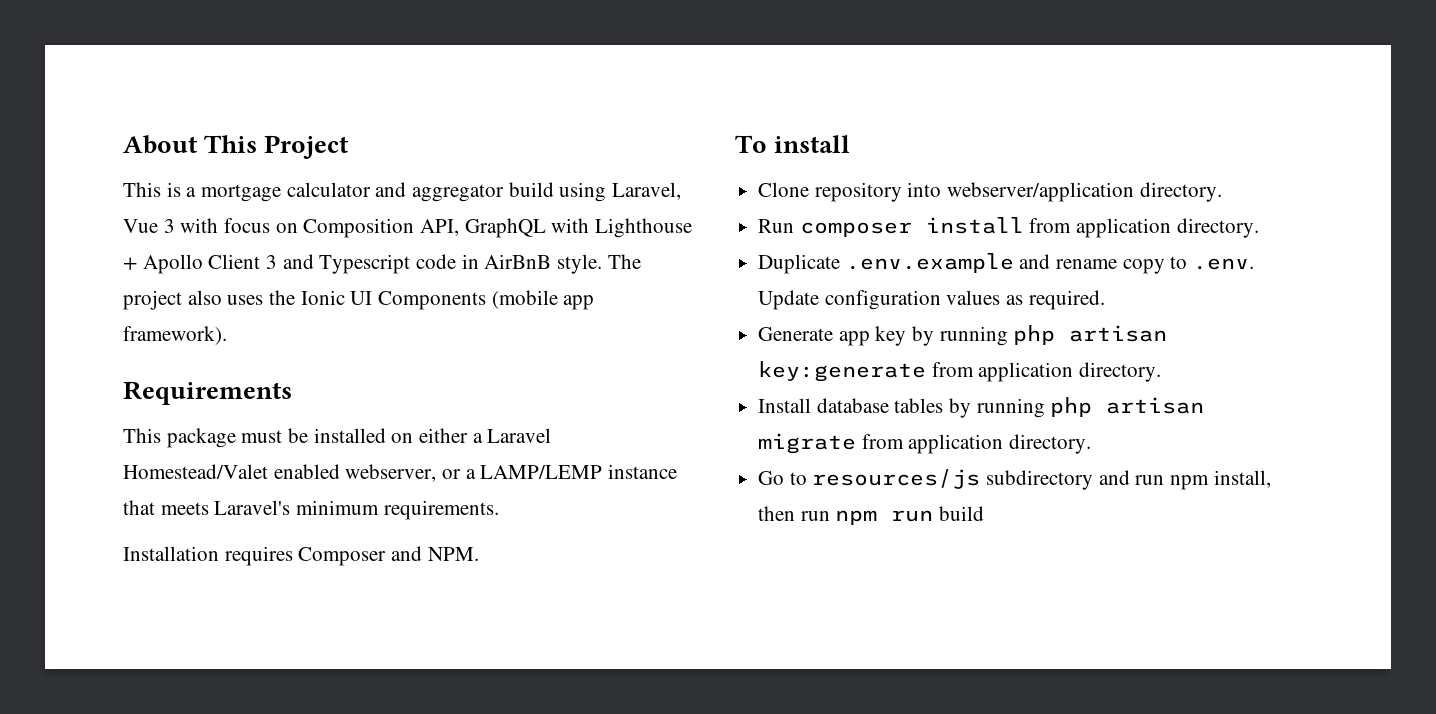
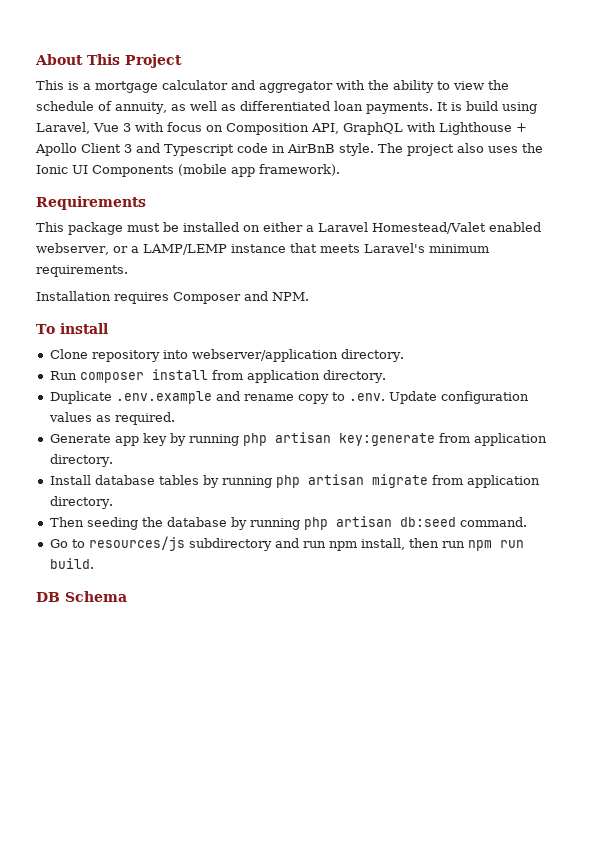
(505, 193) none -> [336,80,509,93] [36,101,462,114] with the ability to view the schedule of annuity, as well as differentiated loan payments. It is
(1092, 444) none -> [49,516,527,530] // Then seeding the database by running php artisan db:seed command.
[939,506,985,521] build -> [49,558,94,569] [36,591,127,602] build. // DB Schema

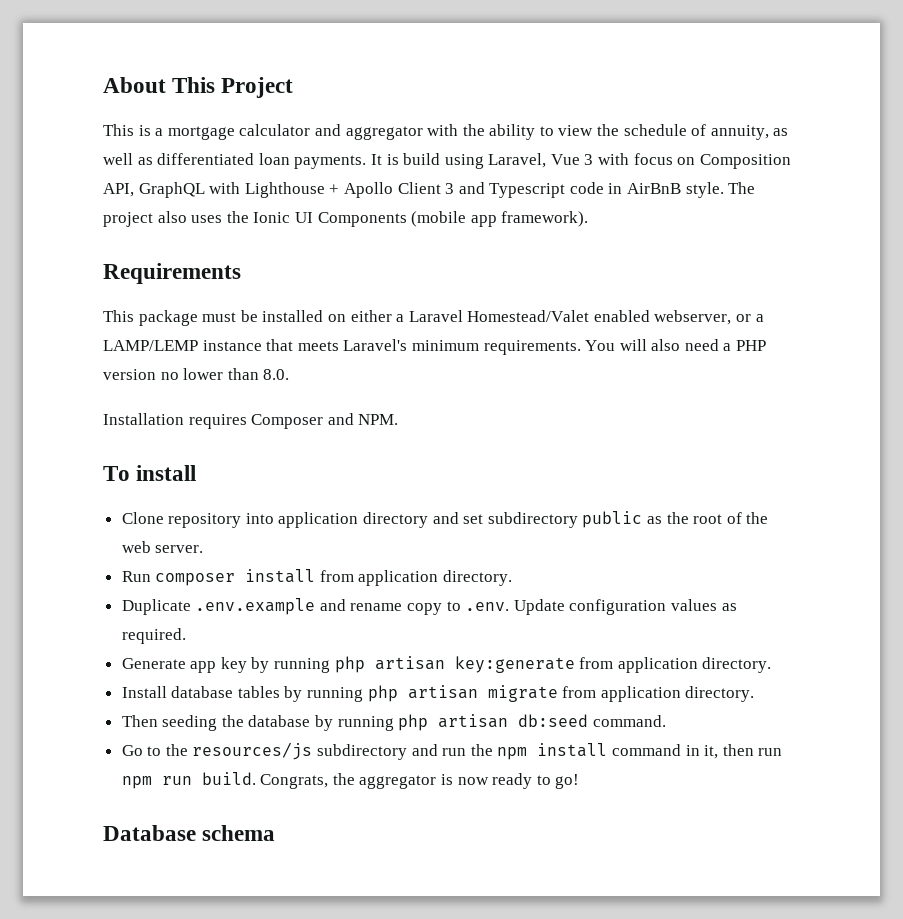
(128, 271) none -> [585,339,767,351] [103,368,290,380] You will also need a PHP version no lower than 8.0.
[191,349,404,362] webserver/application directory. -> [278,511,769,528] [121,541,204,553] application directory and set subdirectory public as the root of the web server.
(85, 543) none -> [165,744,188,756] the
[328,538,405,551] npm install, -> [470,743,719,760] the npm install command in it,
[36,591,127,602] // DB Schema -> [260,773,580,789] [103,825,276,841] Congrats, the aggregator is now ready to go! // Database schema

